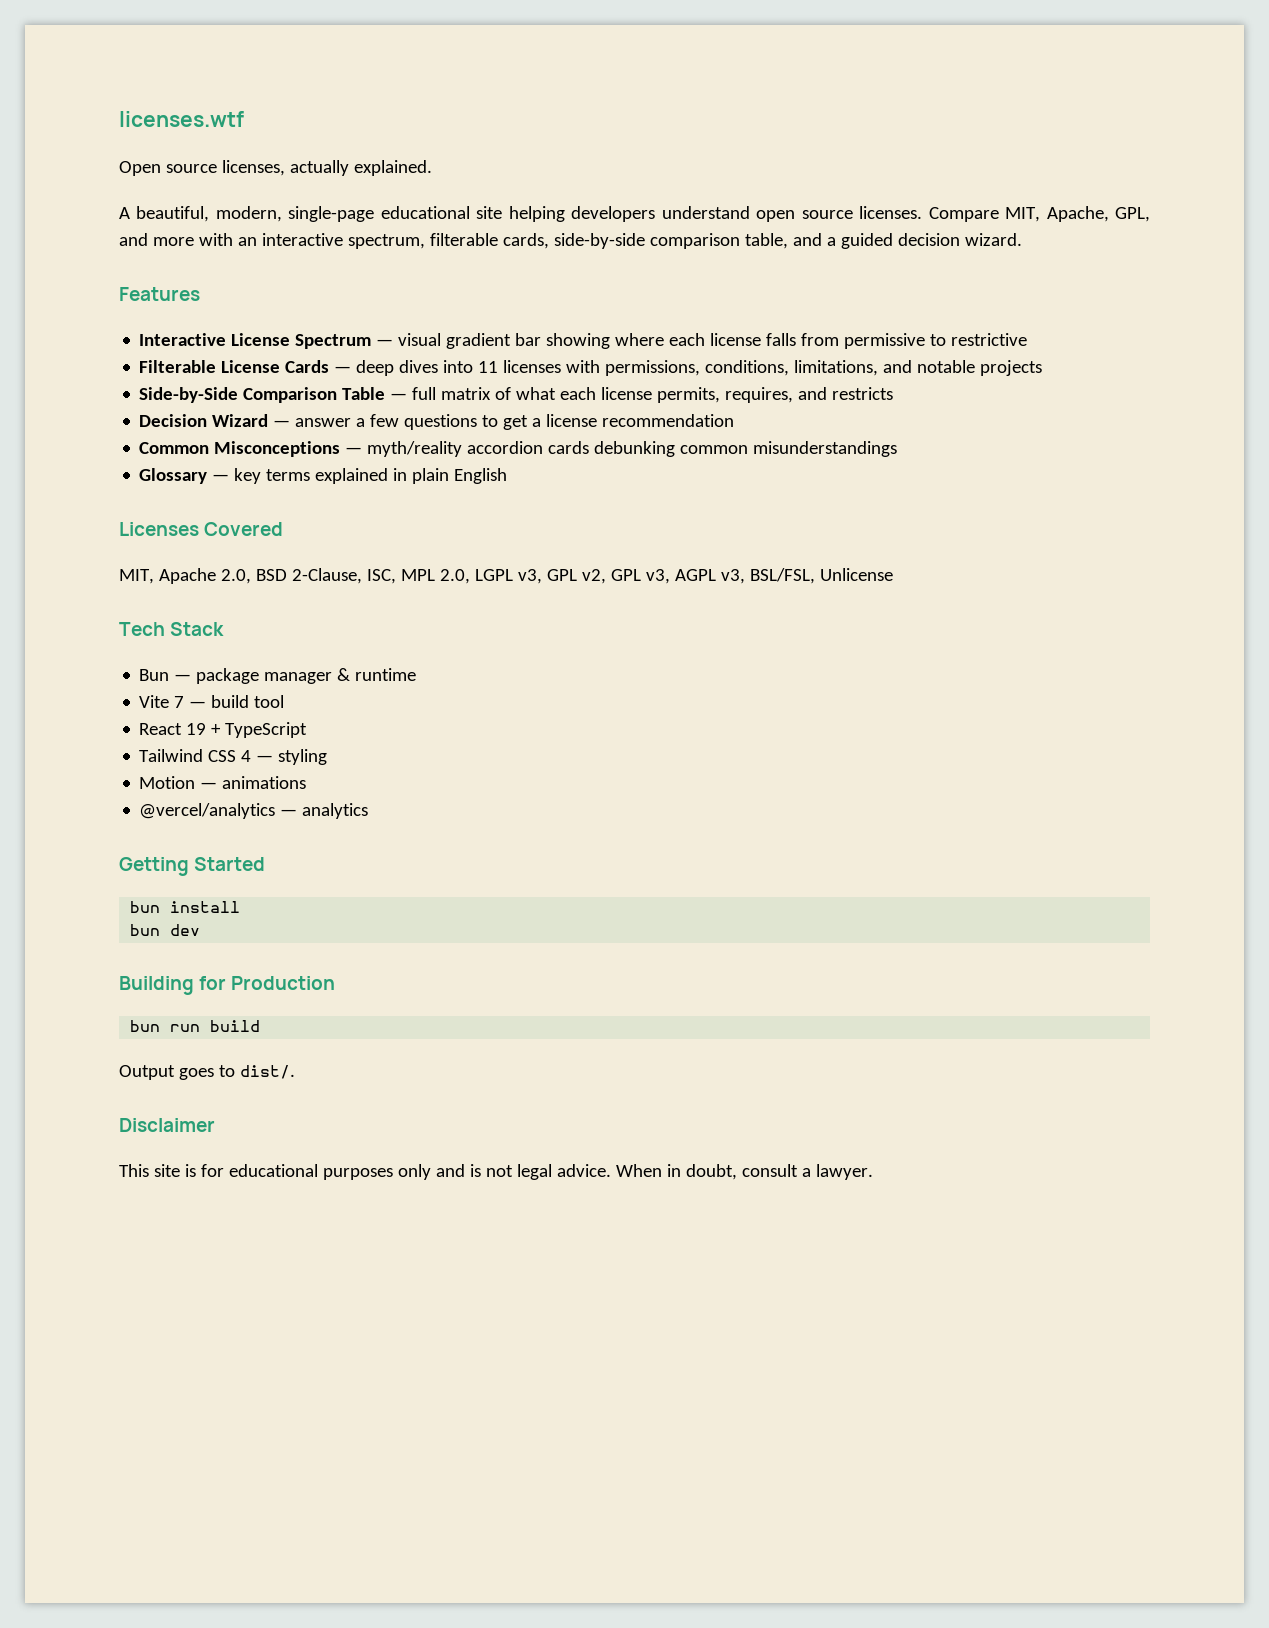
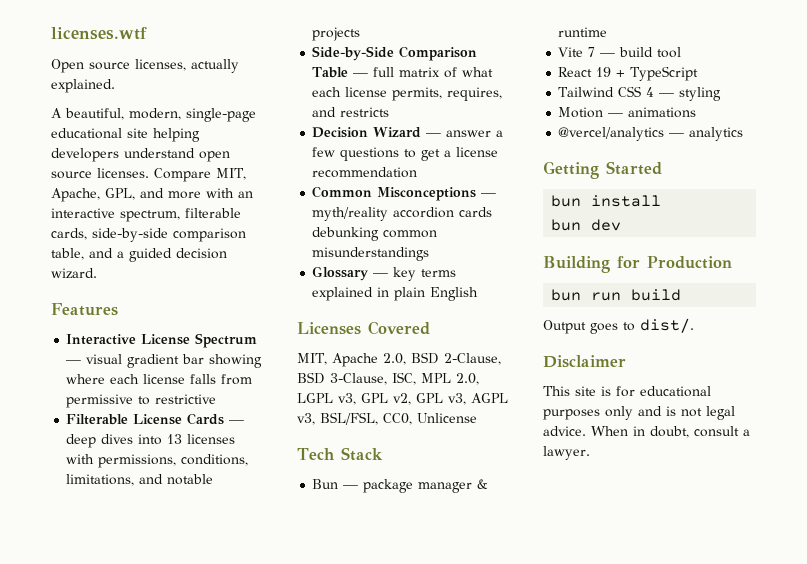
[478,361,499,373] 11 -> [167,434,183,444] 13
(362, 576) none -> [297,372,387,385] BSD 3-Clause,
(815, 576) none -> [383,413,412,425] CC0,

